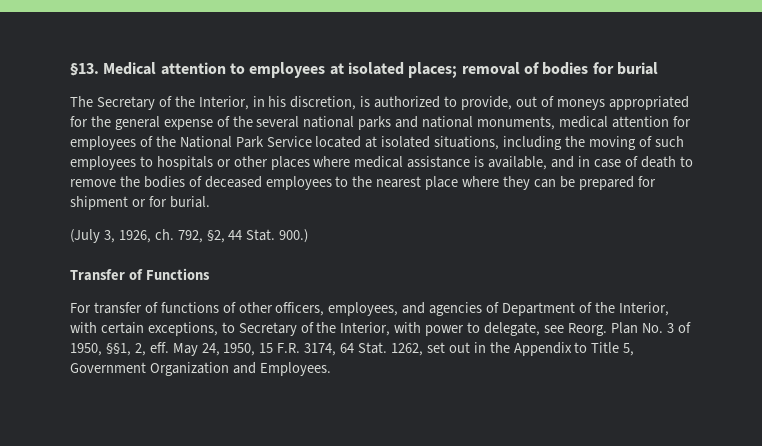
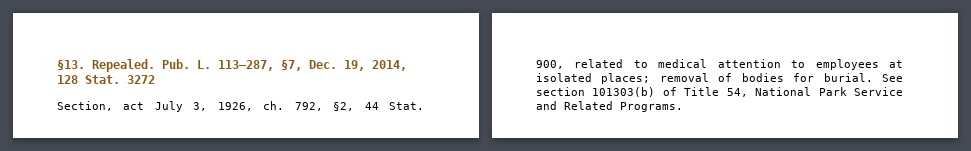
[103,62,157,75] Medical -> [92,59,407,72] [57,75,155,84] [57,101,425,112] [536,59,708,69] Repealed. Pub. L. 113–287, §7, Dec. 19, 2014, 128 Stat. 3272 // Section, act July 3, 1926, ch. 792, §2, 44 Stat. 900, related to medical
[616,62,658,75] [70,96,689,110] [70,116,691,130] [70,136,684,150] [70,156,693,170] [70,176,656,190] [70,196,210,210] [70,229,309,243] [70,268,210,281] [70,302,669,316] [70,322,691,336] [70,342,635,356] [70,362,331,376] burial // The Secretary of the Interior, in his discretion, is authorized to provide, out of moneys appropriated for the general expense of the several national parks and national monuments, medical attention for employees of the National Park Service located at isolated situations, including the moving of such employees to hospitals or other places where medical assistance is available, and in case of death to remove the bodies of deceased employees to the nearest place where they can be prepared for shipment or for burial. // (July 3, 1926, ch. 792, §2, 44 Stat. 900.) // Transfer of Functions // For transfer of functions of other officers, employees, and agencies of Department of the Interior, with certain exceptions, to Secretary of the Interior, with power to delegate, see Reorg. Plan No. 3 of 1950, §§1, 2, eff. May 24, 1950, 15 F.R. 3174, 64 Stat. 1262, set out in the Appendix to Title 5, Government Organization and Employees. -> [823,73,903,82] [536,87,903,97] [536,101,683,112] burial. See section 101303(b) of Title 54, National Park Service and Related Programs.

